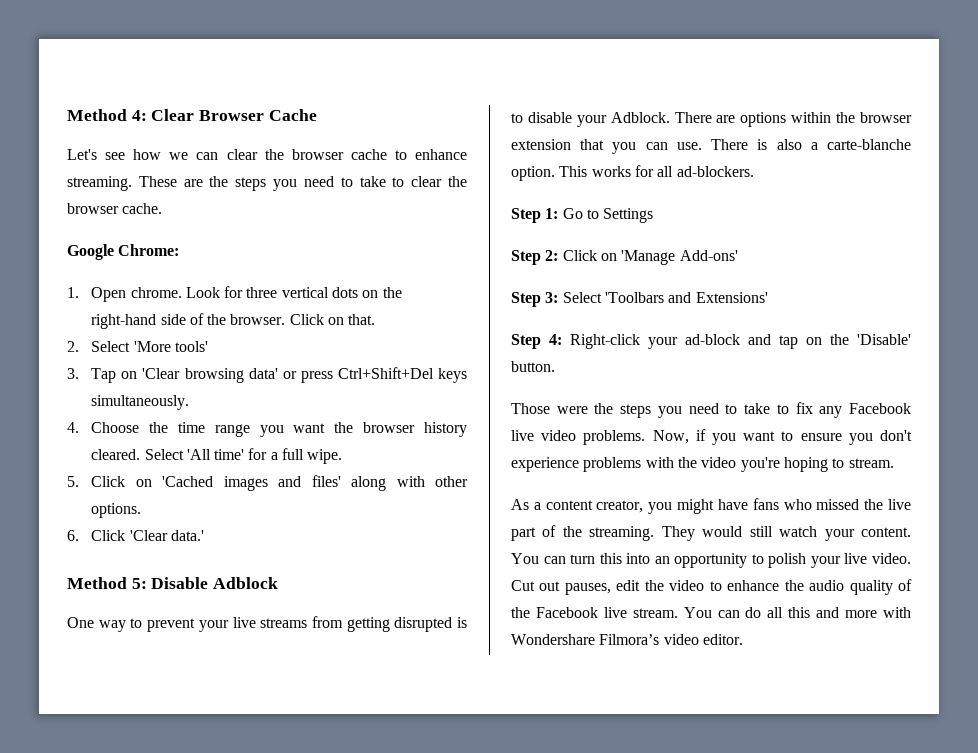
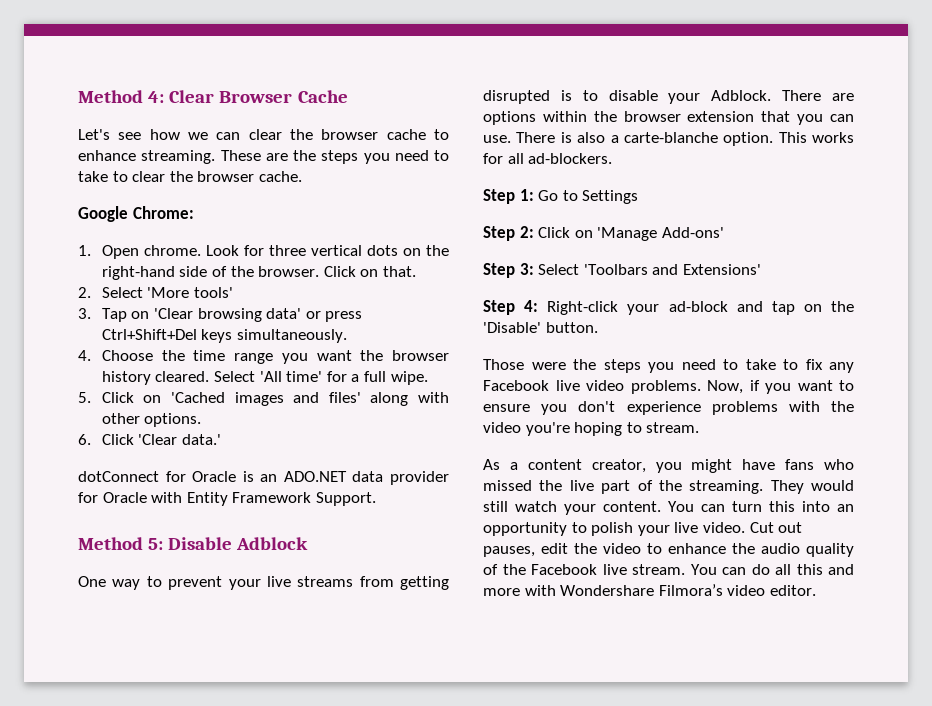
(204, 535) none -> [78,471,449,485] [78,492,376,506] // dotConnect for Oracle is an ADO.NET data provider for Oracle with Entity Framework Support.

